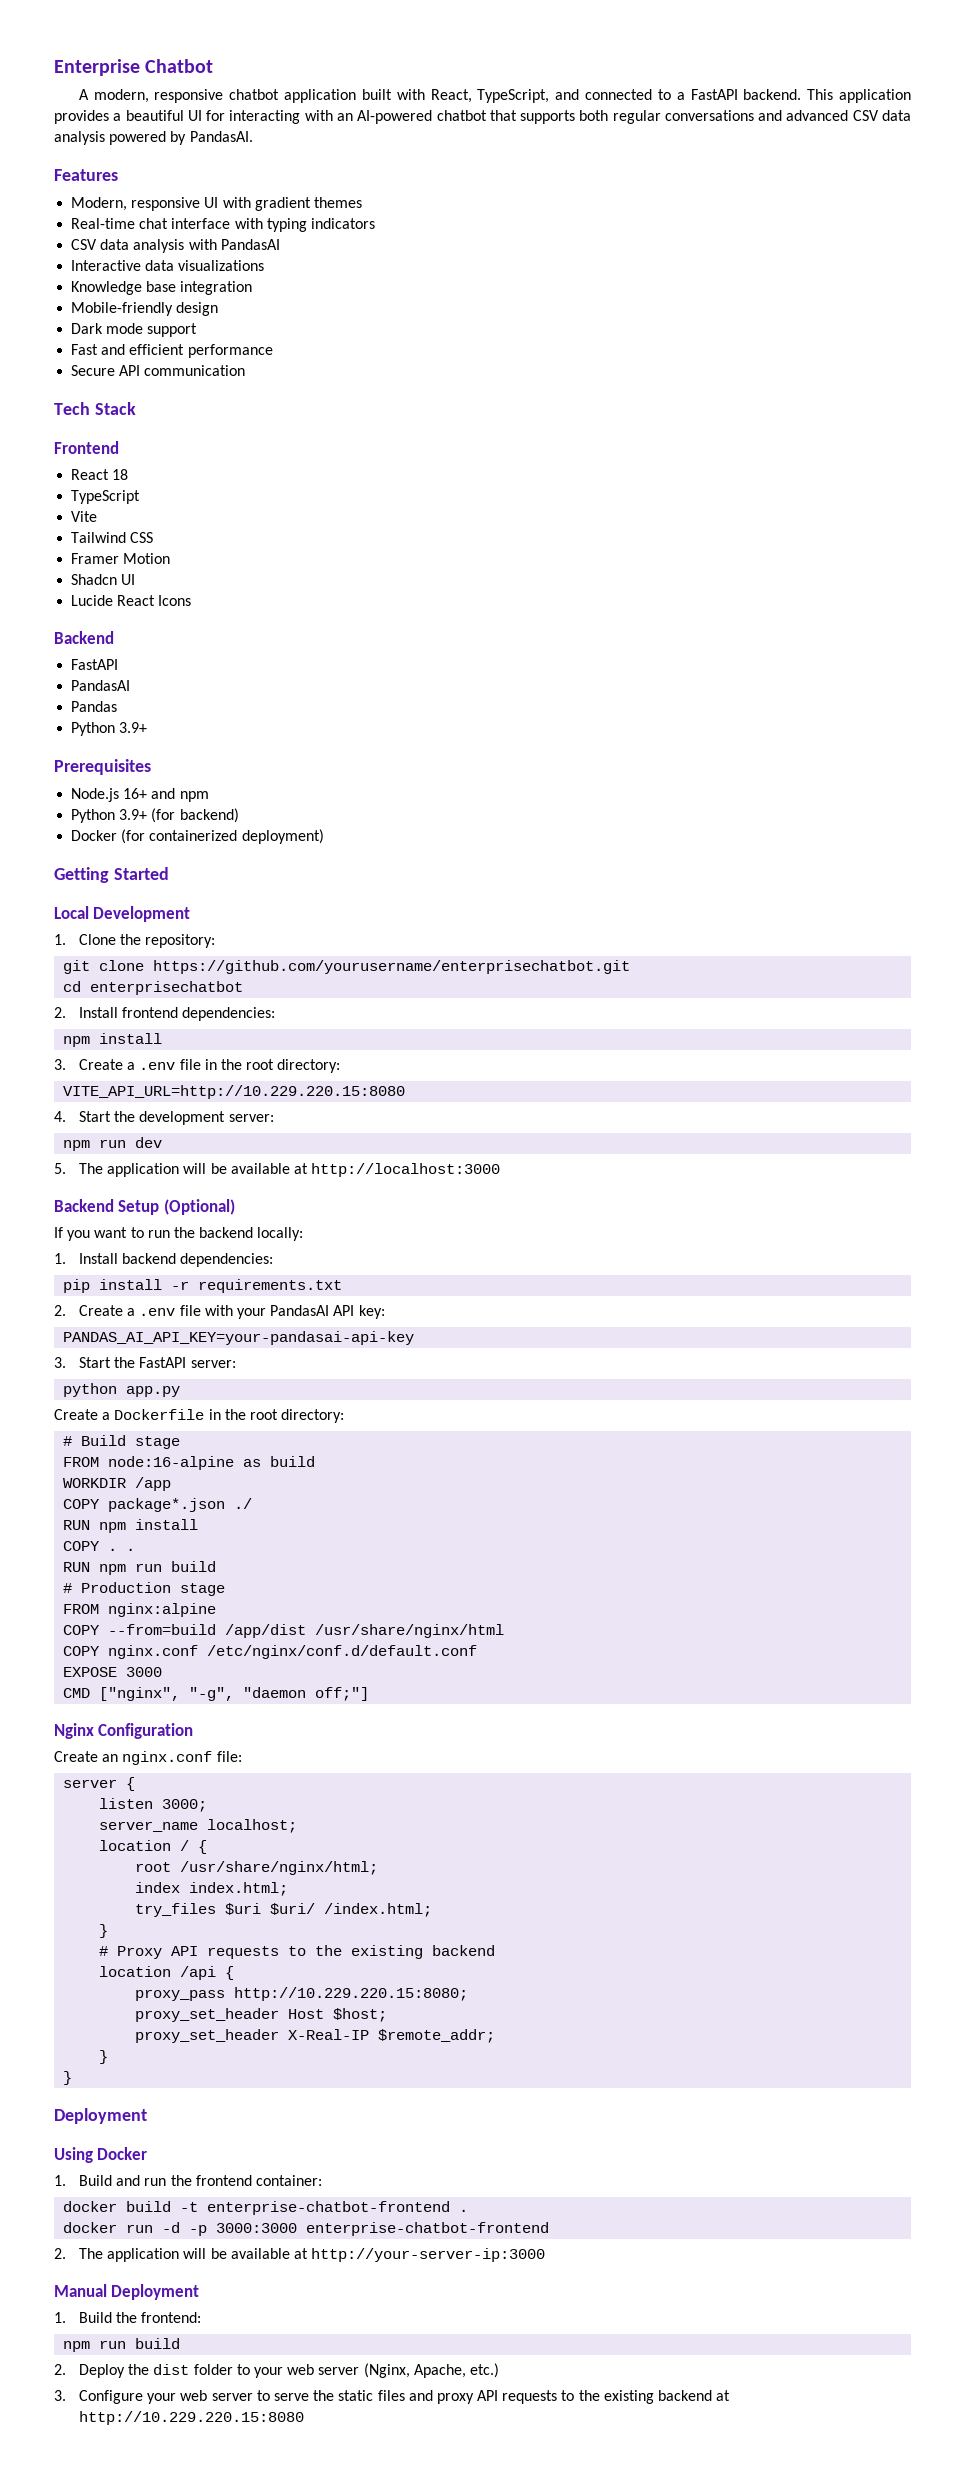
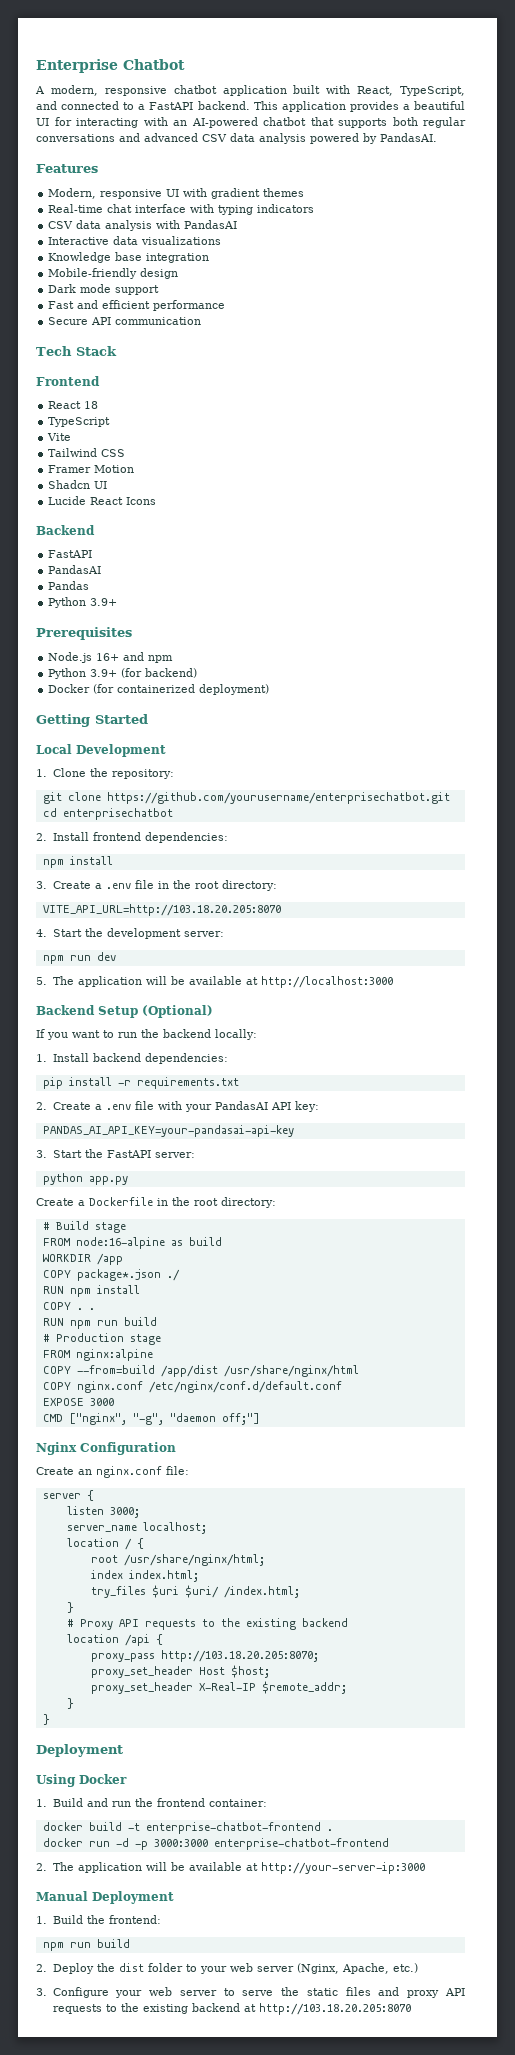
[63,1085,406,1099] VITE_API_URL=http://10.229.220.15:8080 -> [42,904,281,916] VITE_API_URL=http://103.18.20.205:8070
[234,1987,469,2001] http://10.229.220.15:8080; -> [160,1650,319,1662] http://103.18.20.205:8070;
[79,2411,305,2425] http://10.229.220.15:8080 -> [258,2003,411,2015] http://103.18.20.205:8070

